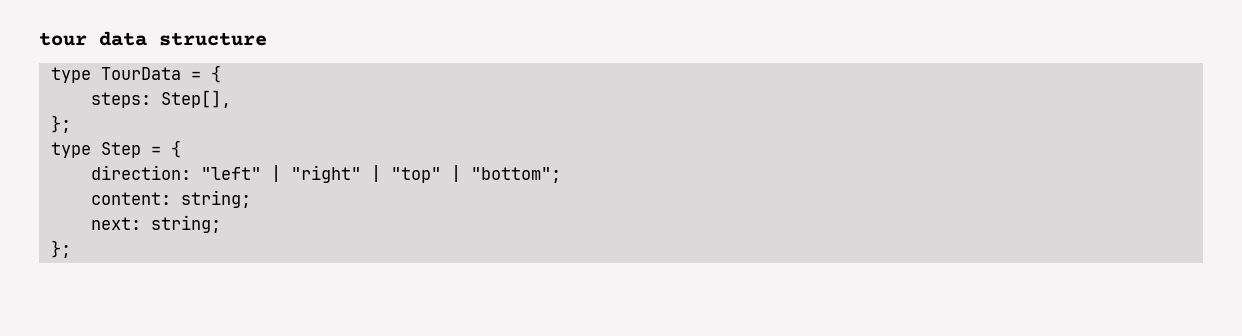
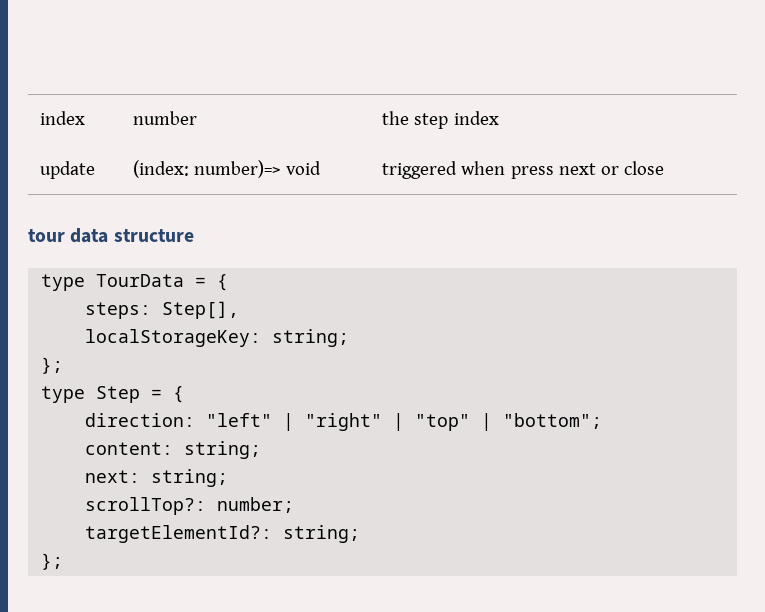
(39, 39) none -> [40,111,86,125] [133,111,198,125] [382,111,499,129] [40,161,96,179] [133,160,321,178] [382,161,665,179] index | number | the step index // update | (index: number)=> void | triggered when press next or close //
(232, 99) none -> [84,329,349,347] // localStorageKey: string;
(222, 224) none -> [84,497,294,515] [84,525,360,543] // scrollTop?: number; // targetElementId?: string;

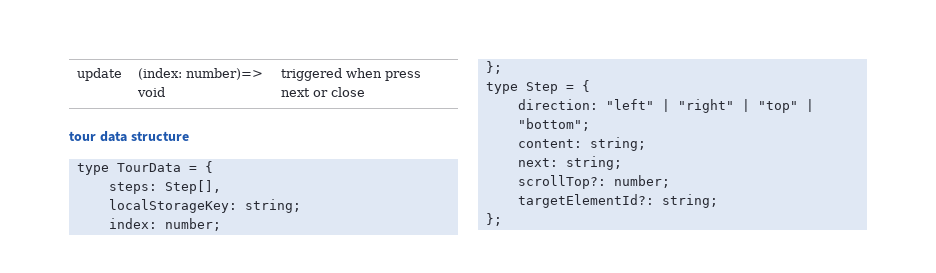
[40,111,86,125] [133,111,198,125] [382,111,499,129] index | number | the step index // -> (76, 74) none
(349, 338) none -> [108,218,221,231] // index: number;

